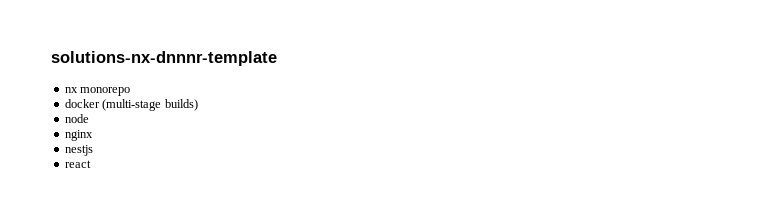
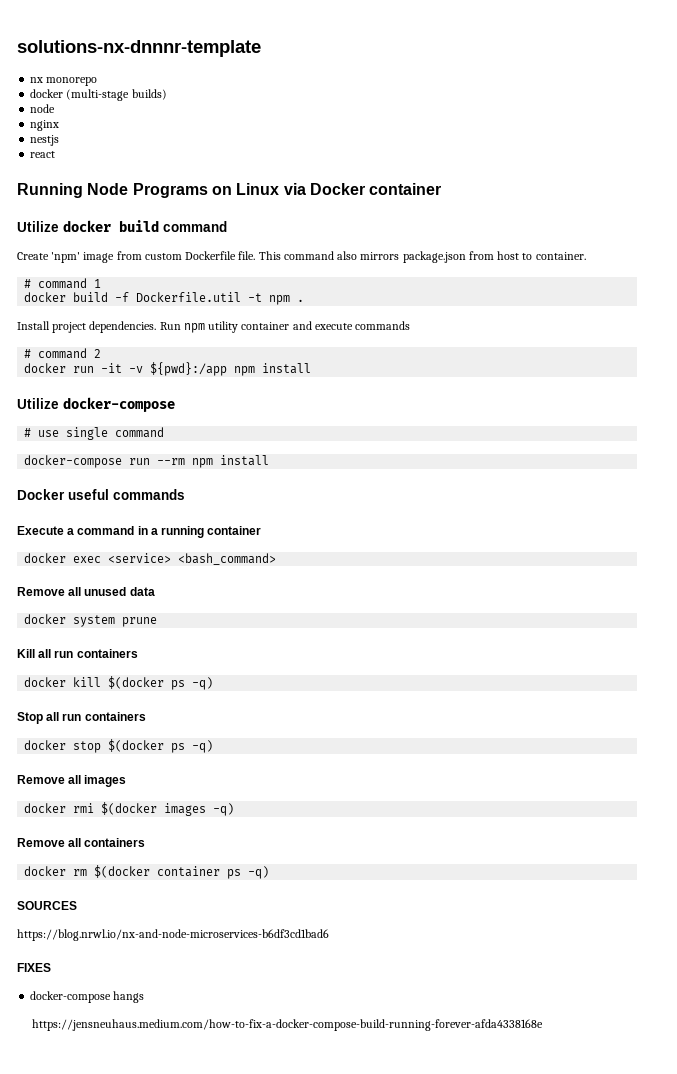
(91, 164) none -> [17,183,442,198] [17,220,227,232] [17,251,586,263] [24,278,102,289] [24,292,305,305] [17,321,411,333] [24,348,102,359] [24,362,312,376] [17,397,175,412] [24,427,165,440] [24,455,270,468] [17,489,185,500] [17,526,262,538] [24,553,277,565] [17,587,155,596] [24,614,158,627] [17,649,138,658] [24,676,214,690] [17,712,146,724] [24,739,214,753] [17,775,127,787] [24,802,235,816] [17,838,146,847] [24,865,270,879] [17,901,77,910] [17,929,329,941] [17,963,51,972] [30,991,145,1003] [32,1019,544,1031] // Running Node Programs on Linux via Docker container // Utilize docker build command // Create 'npm' image from custom Dockerfile file. This command also mirrors package.json from host to container. // # command 1 // docker build -f Dockerfile.util -t npm . // Install project dependencies. Run npm utility container and execute commands // # command 2 // docker run -it -v ${pwd}:/app npm install // Utilize docker-compose // # use single command // docker-compose run --rm npm install // Docker useful commands // Execute a command in a running container // docker exec <service> <bash_command> // Remove all unused data // docker system prune // Kill all run containers // docker kill $(docker ps -q) // Stop all run containers // docker stop $(docker ps -q) // Remove all images // docker rmi $(docker images -q) // Remove all containers // docker rm $(docker container ps -q) // SOURCES // https://blog.nrwl.io/nx-and-node-microservices-b6df3cd1bad6 // FIXES // docker-compose hangs // https://jensneuhaus.medium.com/how-to-fix-a-docker-compose-build-running-forever-afda4338168e

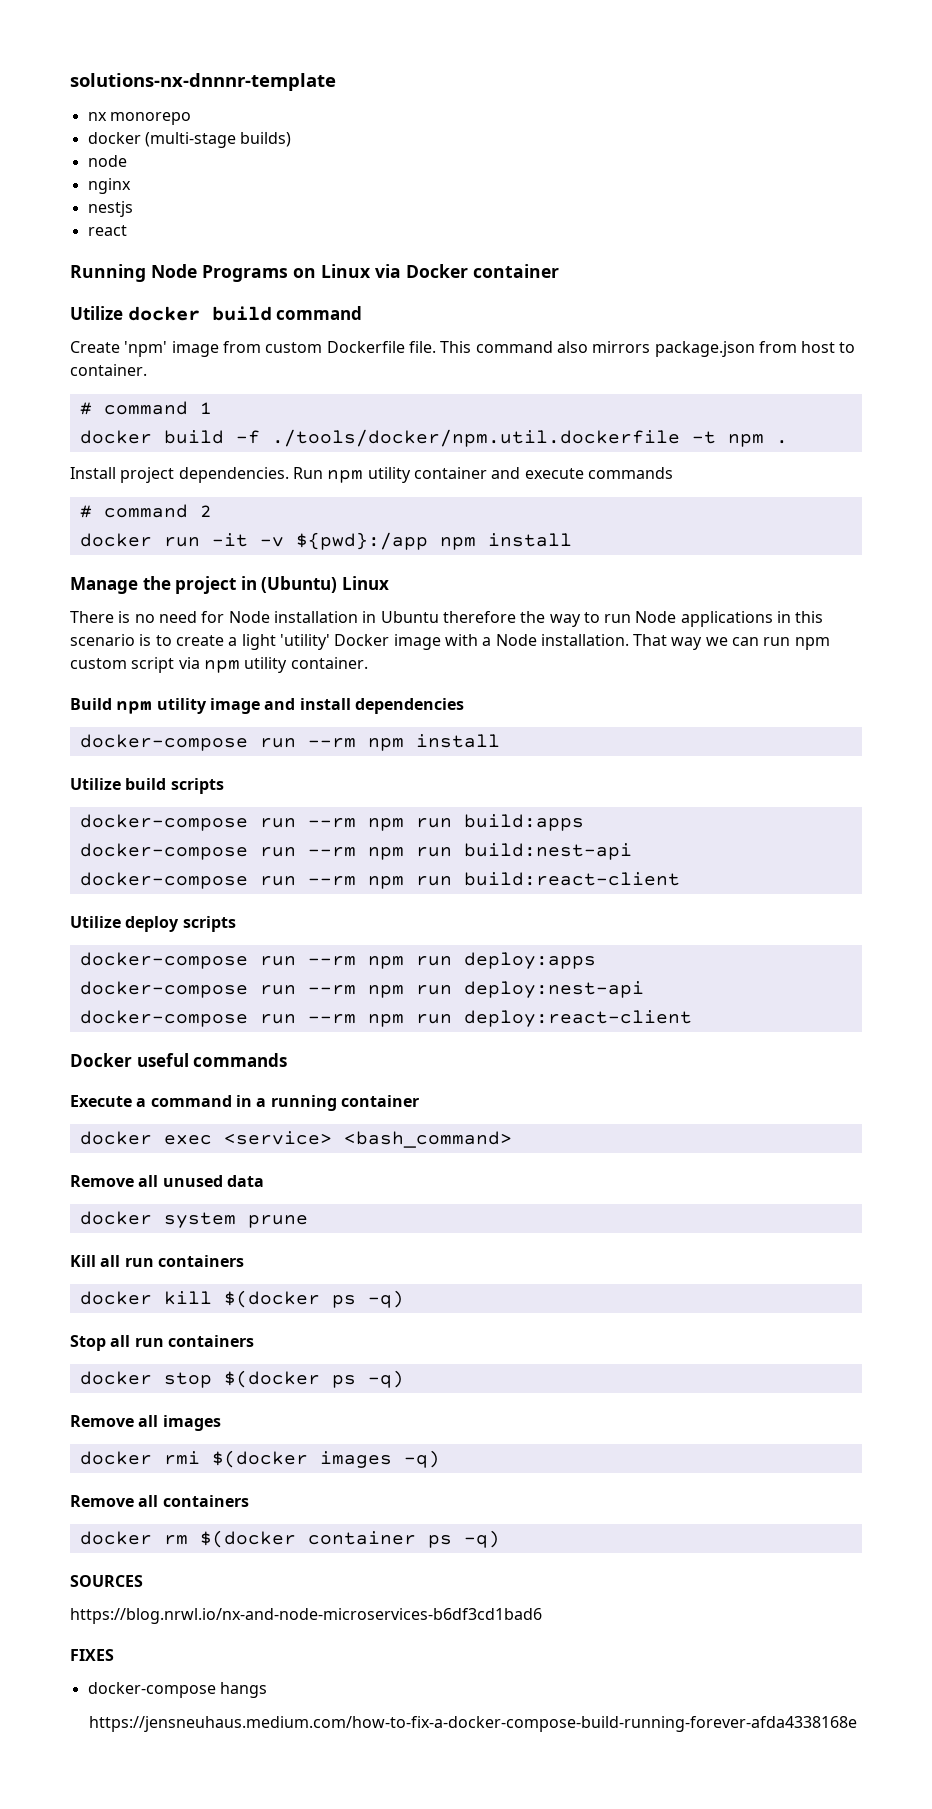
[136,292,242,302] Dockerfile.util -> [271,429,680,447] ./tools/docker/npm.util.dockerfile
[17,397,175,412] [24,427,165,440] Utilize docker-compose // # use single command -> [70,576,389,594] [70,611,824,627] [70,634,830,650] [70,657,368,673] [70,698,464,714] Manage the project in (Ubuntu) Linux // There is no need for Node installation in Ubuntu therefore the way to run Node applications in this scenario is to create a light 'utility' Docker image with a Node installation. That way we can run npm custom script via npm utility container. // Build npm utility image and install dependencies
(270, 460) none -> [70,778,224,794] [79,814,584,831] [79,843,632,860] [79,872,680,889] [70,916,236,932] [79,952,596,969] [79,981,644,998] [79,1010,692,1027] // Utilize build scripts // docker-compose run --rm npm run build:apps // docker-compose run --rm npm run build:nest-api // docker-compose run --rm npm run build:react-client // Utilize deploy scripts // docker-compose run --rm npm run deploy:apps // docker-compose run --rm npm run deploy:nest-api // docker-compose run --rm npm run deploy:react-client

